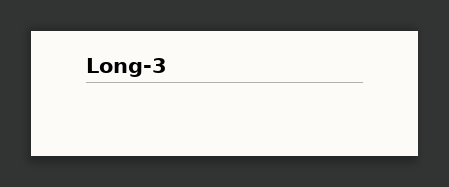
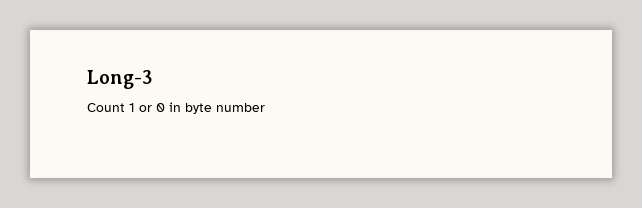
(167, 67) none -> [87,102,265,114] // Count 1 or 0 in byte number

